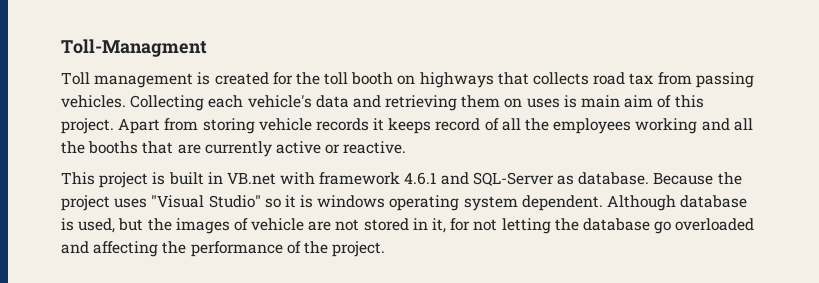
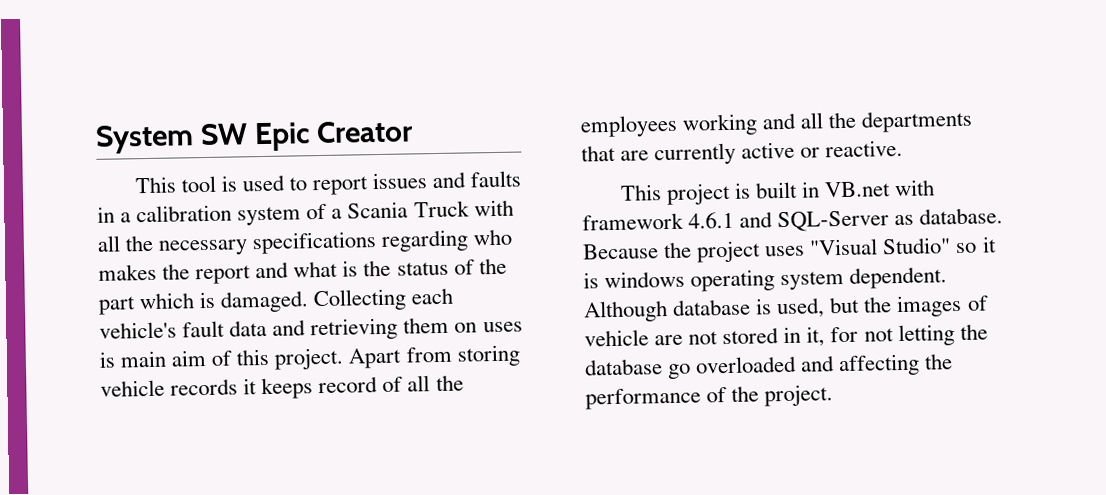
[61,39,207,57] [61,72,754,88] [61,95,126,108] Toll-Managment // Toll management is created for the toll booth on highways that collects road tax from passing vehicles. -> [95,120,415,154] [134,170,522,196] [97,199,514,226] [97,228,513,256] [98,257,507,285] [98,290,310,315] System SW Epic Creator // This tool is used to report issues and faults in a calibration system of a Scania Truck with all the necessary specifications regarding who makes the report and what is the status of the part which is damaged.
(312, 101) none -> [182,320,226,338] fault
[88,141,139,154] booths -> [861,109,974,133] departments

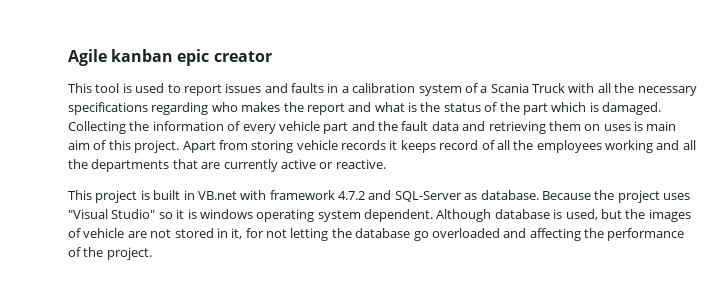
[95,120,415,154] System SW Epic Creator -> [68,49,272,66] Agile kanban epic creator
[411,287,454,305] [99,321,177,339] each vehicle's -> [129,121,398,134] the information of every vehicle part and the
[688,211,735,229] 4.6.1 -> [338,191,365,200] 4.7.2

